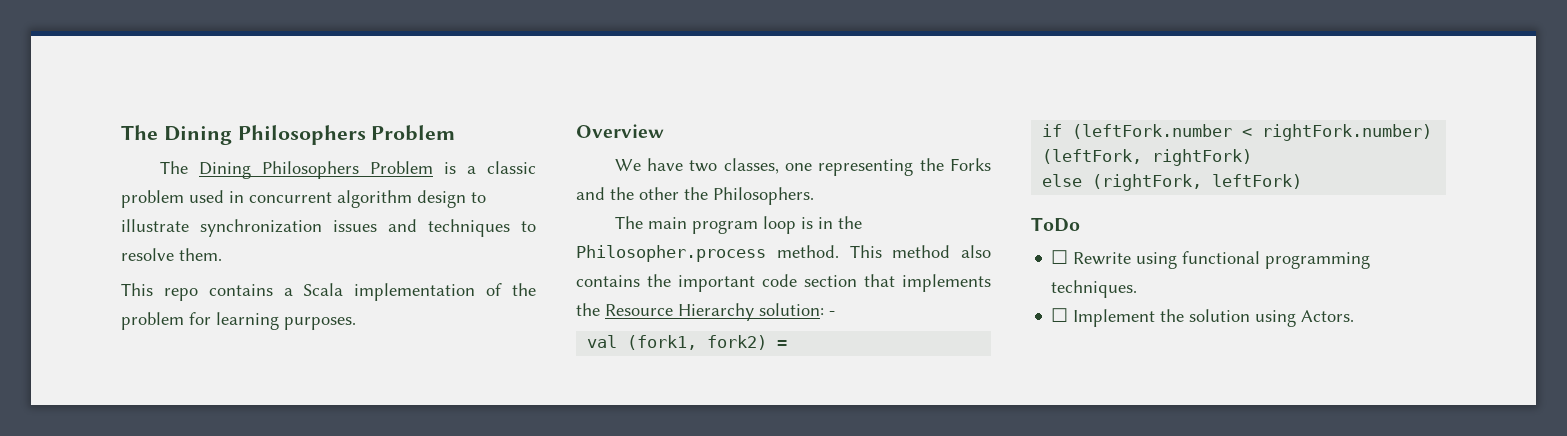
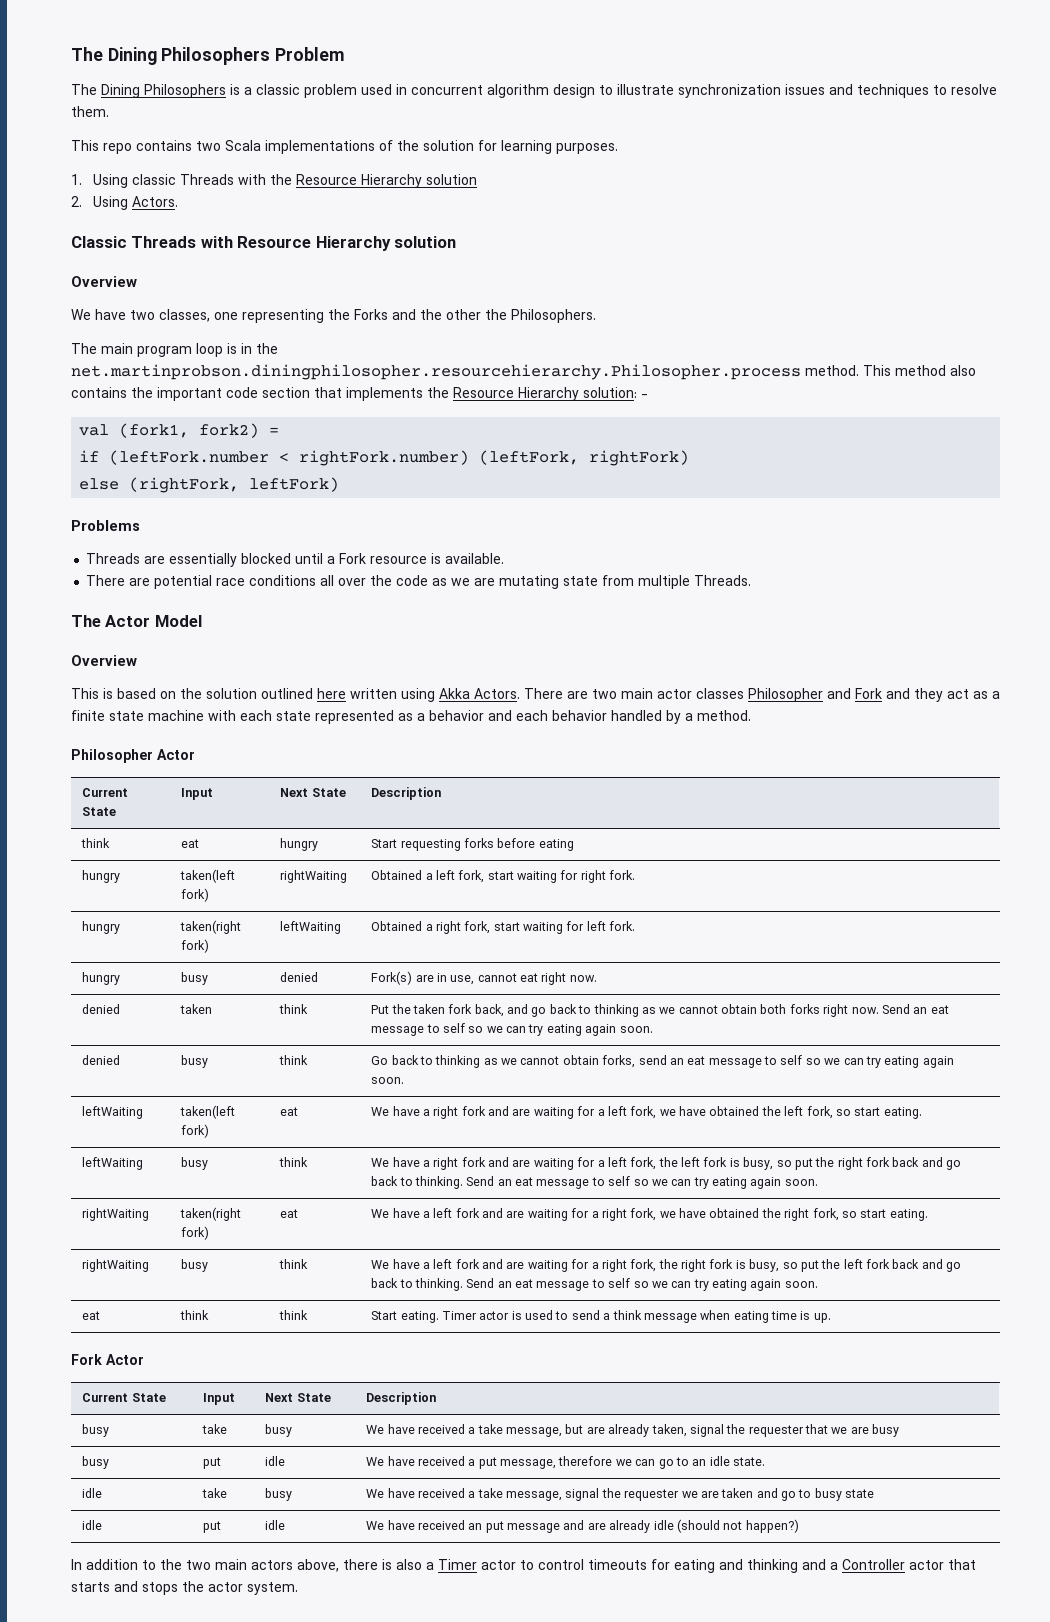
[369,161,433,174] Problem -> (226, 91) none
[283,283,476,301] a Scala implementation -> [196,140,375,154] two Scala implementations
[121,312,184,330] problem -> [423,140,474,151] solution
(356, 323) none -> [71,174,477,188] [71,196,178,210] [71,236,457,251] // 1. Using classic Threads with the Resource Hierarchy solution // 2. Using Actors. // Classic Threads with Resource Hierarchy solution
[576,245,766,262] Philosopher.process -> [71,364,801,380] net.martinprobson.diningphilosopher.resourcehierarchy.Philosopher.process
[1031,217,1080,232] [1051,250,1371,269] [1051,280,1138,298] [1051,308,1355,327] ToDo // ☐ Rewrite using functional programming techniques. // ☐ Implement the solution using Actors. -> [71,520,140,531] [86,553,505,567] [86,575,752,589] [71,615,202,627] [71,655,137,666] [71,688,1000,702] [71,710,751,724] [71,749,195,763] [82,788,129,797] [82,807,117,816] [181,788,214,800] [280,788,346,797] [371,787,442,800] [81,838,111,848] [181,839,200,848] [280,838,319,851] [371,838,574,851] [82,870,121,883] [180,869,236,883] [181,888,210,902] [280,870,348,883] [371,870,636,883] [82,921,121,934] [180,920,242,934] [181,939,210,953] [280,921,342,934] [371,921,636,934] [82,972,121,985] [181,972,209,985] [280,972,319,982] [371,971,597,985] [82,1004,121,1014] [180,1004,213,1014] [279,1004,309,1014] [371,1004,949,1017] [371,1023,653,1036] [82,1055,121,1065] [181,1055,209,1068] [279,1055,309,1065] [371,1055,954,1068] [371,1077,405,1084] [82,1106,144,1119] [180,1105,236,1119] [181,1124,210,1138] [280,1107,299,1116] [371,1106,922,1119] [82,1157,144,1170] [181,1157,209,1170] [279,1157,309,1167] [371,1157,962,1170] [371,1176,818,1189] [82,1208,150,1221] [180,1207,242,1221] [181,1226,210,1240] [280,1209,299,1218] [371,1208,928,1221] [82,1259,150,1272] [181,1259,209,1272] [279,1259,309,1269] [371,1259,962,1272] [371,1278,818,1291] [82,1311,101,1320] [180,1310,210,1320] [279,1310,309,1320] [371,1310,831,1323] [71,1354,144,1365] [82,1393,166,1402] [203,1393,236,1405] [265,1393,331,1402] [366,1392,437,1405] [82,1424,110,1437] [202,1424,228,1434] [265,1424,293,1437] [366,1424,900,1437] [82,1456,110,1469] [203,1457,222,1469] [265,1456,286,1466] [366,1456,766,1469] [82,1488,103,1498] [202,1488,228,1498] [265,1488,293,1501] [366,1488,875,1501] [82,1520,103,1530] [203,1521,222,1533] [265,1520,286,1530] [366,1519,799,1533] [71,1559,976,1573] [71,1581,298,1595] Problems // Threads are essentially blocked until a Fork resource is available. // There are potential race conditions all over the code as we are mutating state from multiple Threads. // The Actor Model // Overview // This is based on the solution outlined here written using Akka Actors. There are two main actor classes Philosopher and Fork and they act as a finite state machine with each state represented as a behavior and each behavior handled by a method. // Philosopher Actor // Current State | Input | Next State | Description // think | eat | hungry | Start requesting forks before eating // hungry | taken(left fork) | rightWaiting | Obtained a left fork, start waiting for right fork. // hungry | taken(right fork) | leftWaiting | Obtained a right fork, start waiting for left fork. // hungry | busy | denied | Fork(s) are in use, cannot eat right now. // denied | taken | think | Put the taken fork back, and go back to thinking as we cannot obtain both forks right now. Send an eat message to self so we can try eating again soon. // denied | busy | think | Go back to thinking as we cannot obtain forks, send an eat message to self so we can try eating again soon. // leftWaiting | taken(left fork) | eat | We have a right fork and are waiting for a left fork, we have obtained the left fork, so start eating. // leftWaiting | busy | think | We have a right fork and are waiting for a left fork, the left fork is busy, so put the right fork back and go back to thinking. Send an eat message to self so we can try eating again soon. // rightWaiting | taken(right fork) | eat | We have a left fork and are waiting for a right fork, we have obtained the right fork, so start eating. // rightWaiting | busy | think | We have a left fork and are waiting for a right fork, the right fork is busy, so put the left fork back and go back to thinking. Send an eat message to self so we can try eating again soon. // eat | think | think | Start eating. Timer actor is used to send a think message when eating time is up. // Fork Actor // Current State | Input | Next State | Description // busy | take | busy | We have received a take message, but are already taken, signal the requester that we are busy // busy | put | idle | We have received a put message, therefore we can go to an idle state. // idle | take | busy | We have received a take message, signal the requester we are taken and go to busy state // idle | put | idle | We have received an put message and are already idle (should not happen?) // In addition to the two main actors above, there is also a Timer actor to control timeouts for eating and thinking and a Controller actor that starts and stops the actor system.

